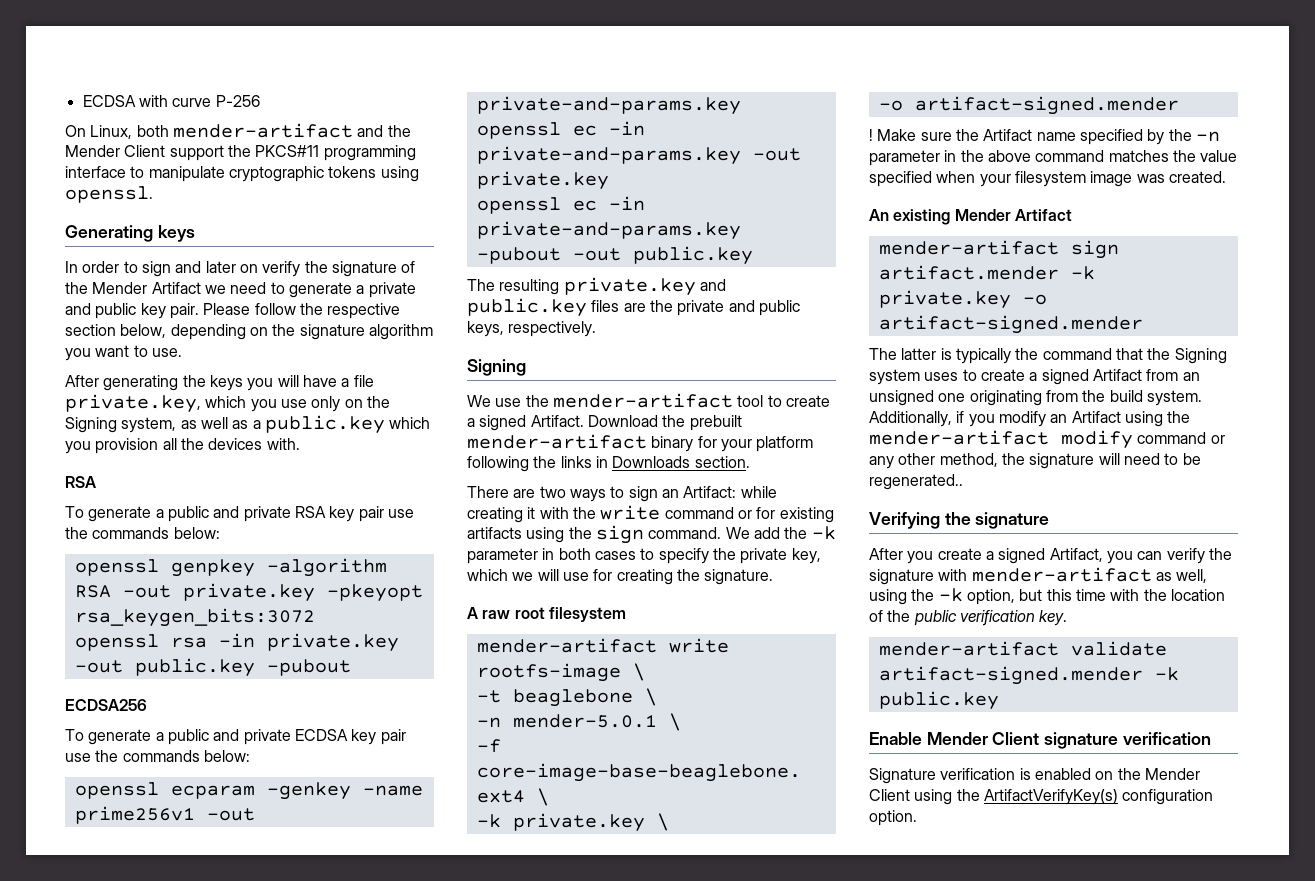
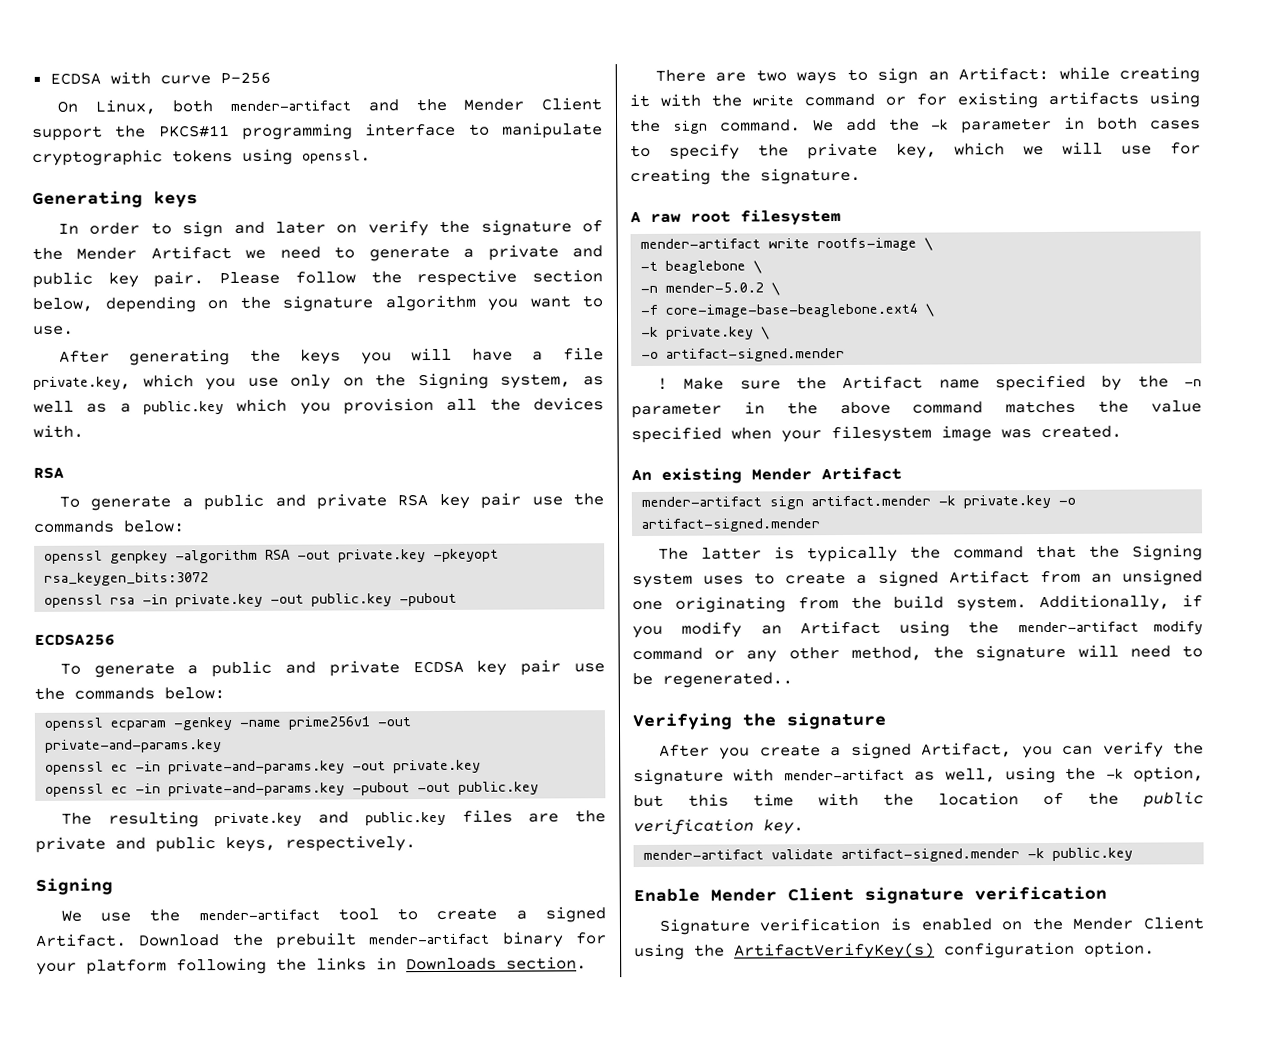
[512,714,657,728] mender-5.0.1 -> [665,282,765,293] mender-5.0.2

